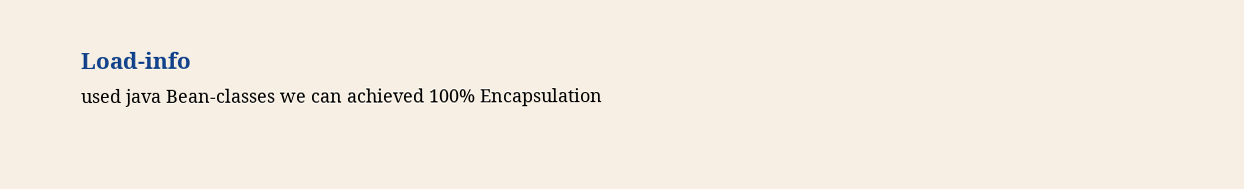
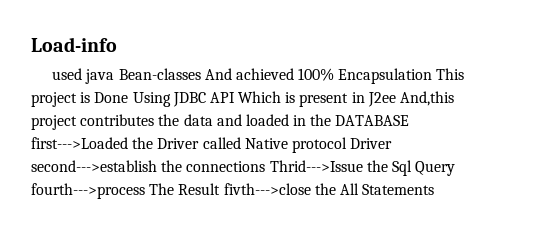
[279,92,343,103] we can -> [204,68,232,80] And
(603, 97) none -> [436,68,465,80] [31,91,455,107] [31,114,410,130] [31,137,393,153] [31,160,456,176] [31,183,435,199] This project is Done Using JDBC API Which is present in J2ee And,this project contributes the data and loaded in the DATABASE first--->Loaded the Driver called Native protocol Driver second--->establish the connections Thrid--->Issue the Sql Query fourth--->process The Result fivth--->close the All Statements

